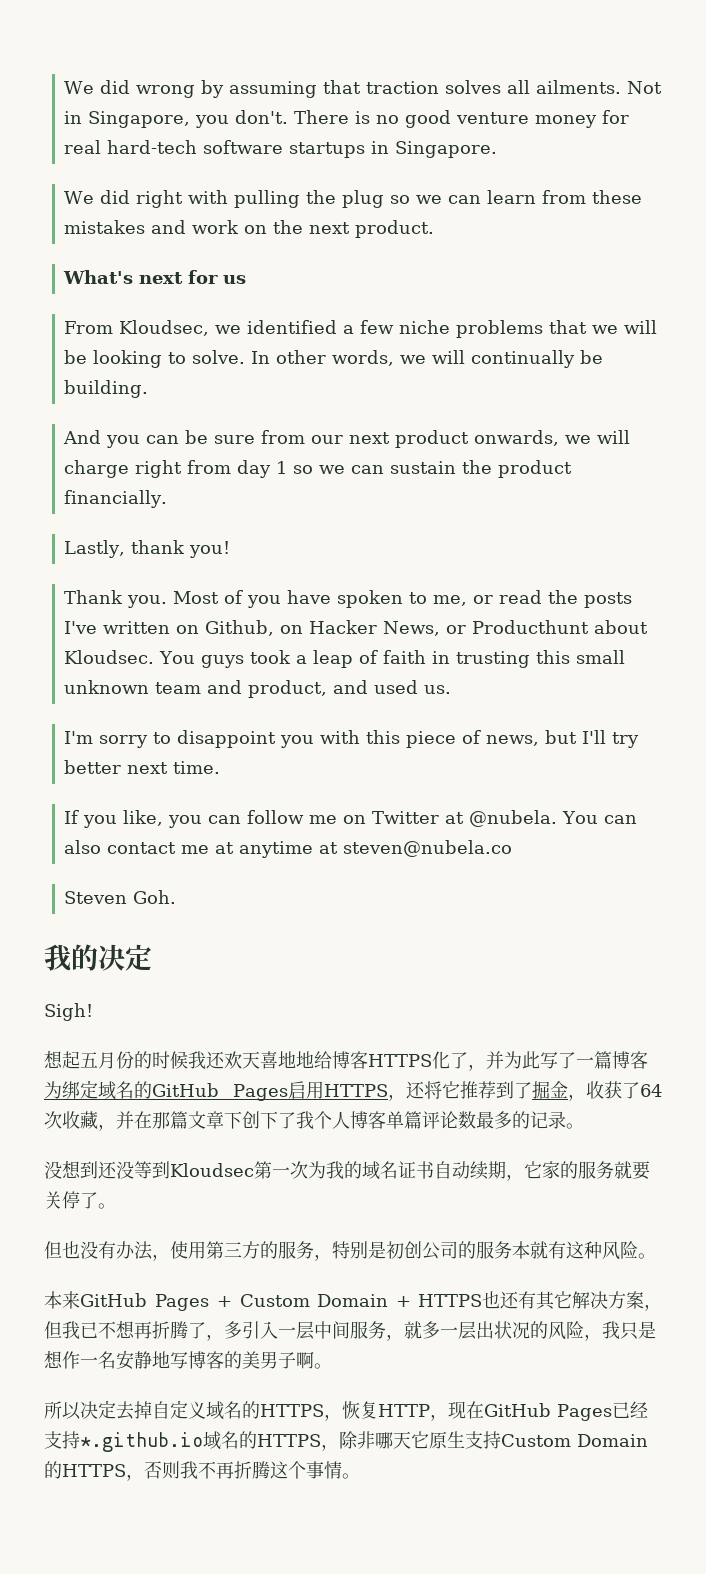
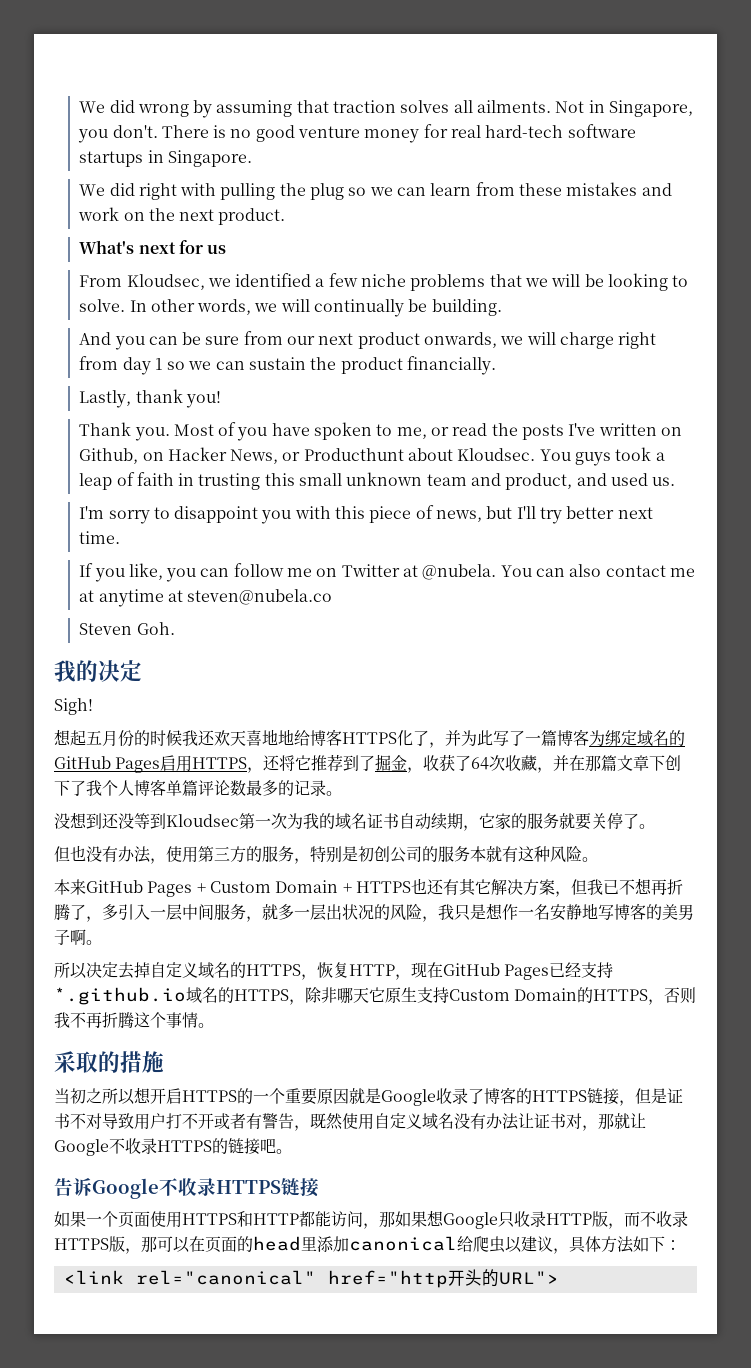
(360, 1476) none -> [54,1051,164,1073] [54,1087,683,1106] [54,1113,646,1131] [54,1138,292,1156] [54,1177,319,1199] [54,1210,688,1229] [54,1236,681,1254] [63,1269,559,1288] // 采取的措施 // 当初之所以想开启HTTPS的一个重要原因就是Google收录了博客的HTTPS链接，但是证书不对导致用户打不开或者有警告，既然使用自定义域名没有办法让证书对，那就让Google不收录HTTPS的链接吧。 // 告诉Google不收录HTTPS链接 // 如果一个页面使用HTTPS和HTTP都能访问，那如果想Google只收录HTTP版，而不收录HTTPS版，那可以在页面的head里添加canonical给爬虫以建议，具体方法如下： // <link rel="canonical" href="http开头的URL">

